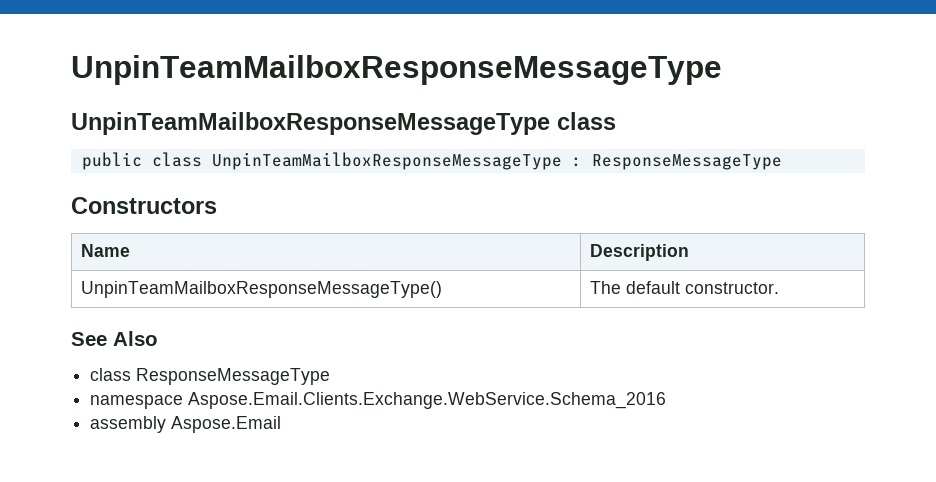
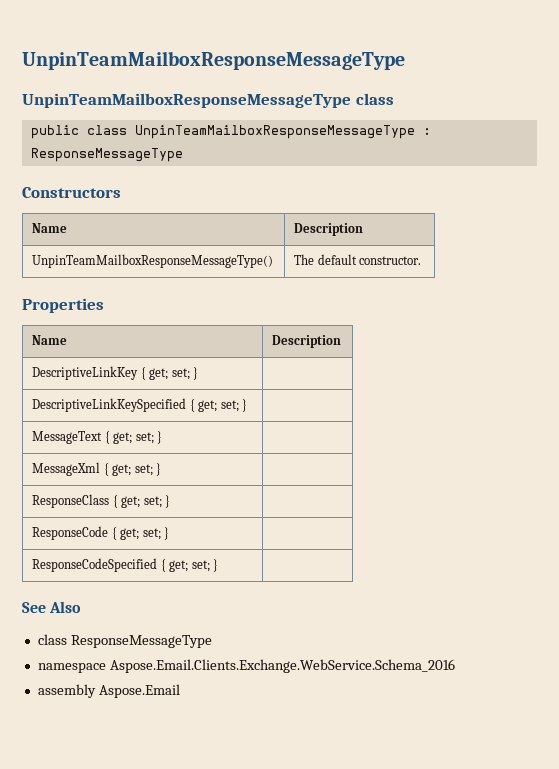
(779, 288) none -> [22,298,104,313] [32,335,68,345] [272,335,342,348] [32,366,199,380] [32,398,248,412] [32,431,163,444] [32,462,162,476] [32,494,171,508] [32,526,170,540] [32,558,219,572] // Properties // Name | Description // DescriptiveLinkKey { get; set; } | // DescriptiveLinkKeySpecified { get; set; } | // MessageText { get; set; } | // MessageXml { get; set; } | // ResponseClass { get; set; } | // ResponseCode { get; set; } | // ResponseCodeSpecified { get; set; } |

